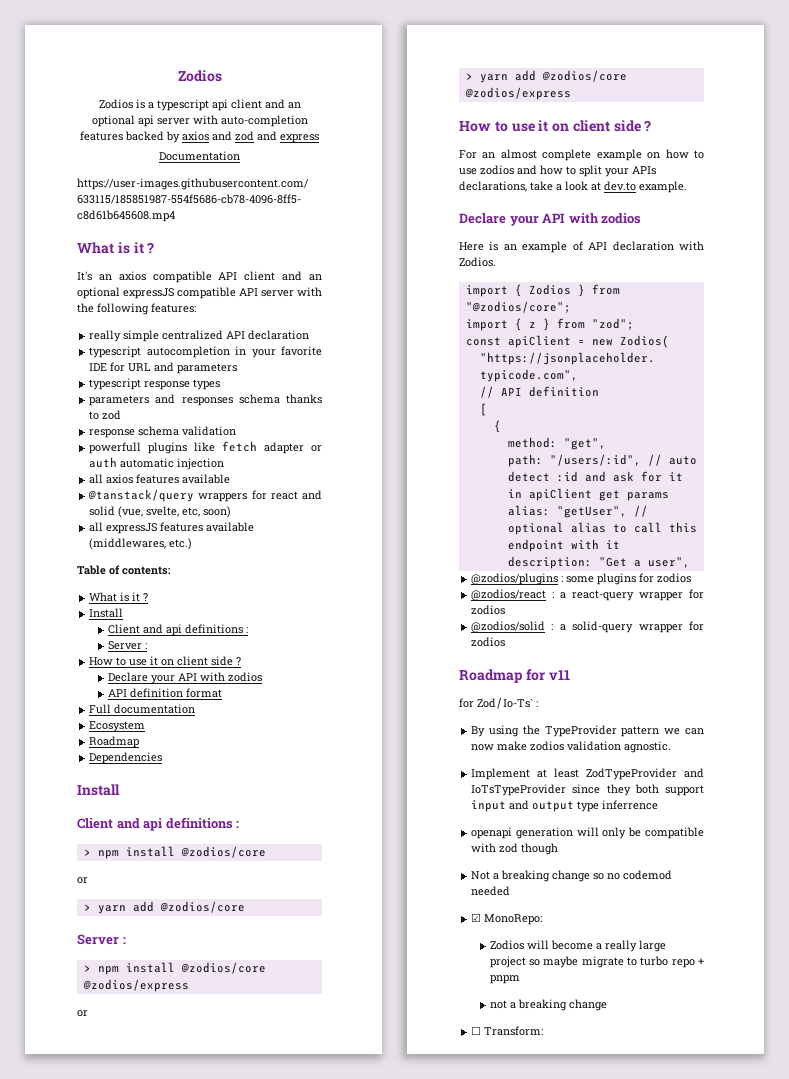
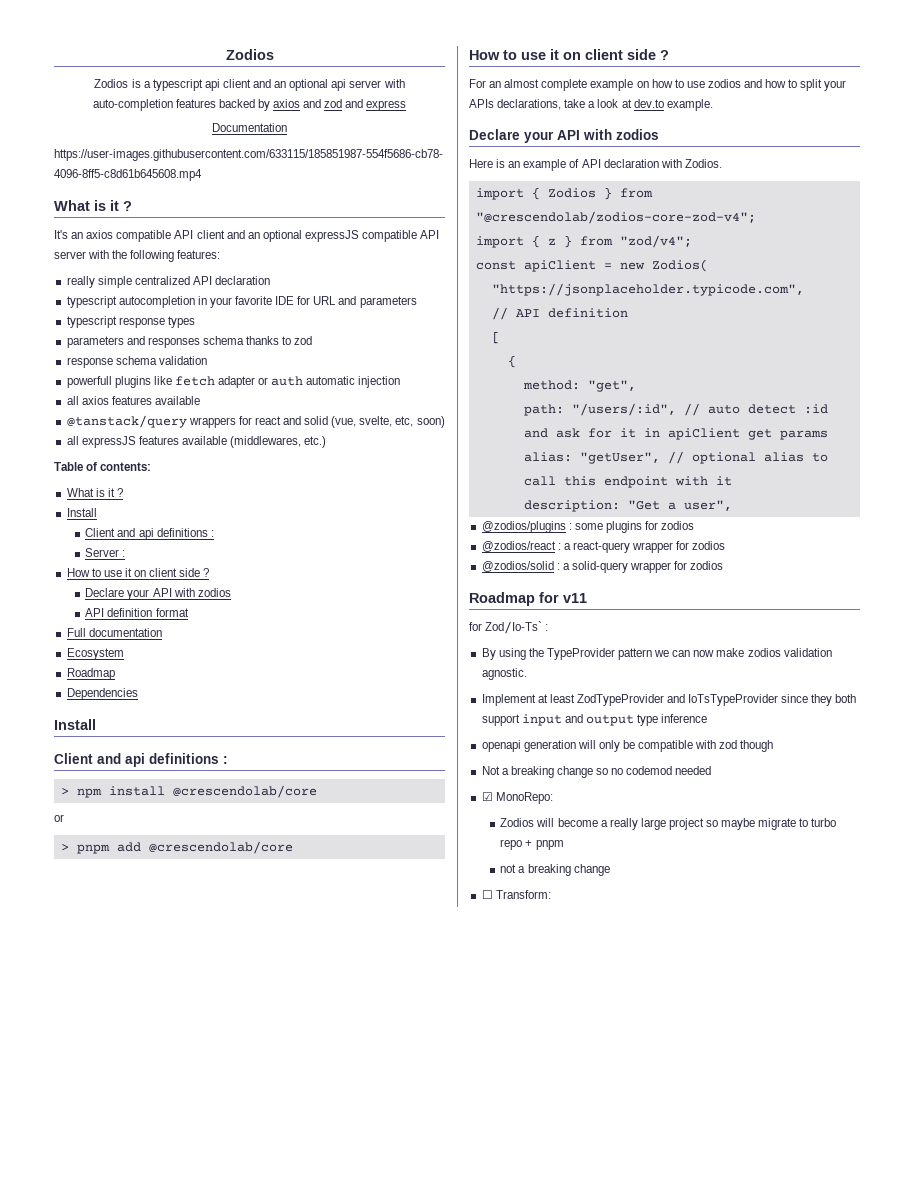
[180,846,266,858] [77,877,88,884] [83,901,245,914] [77,934,126,945] [83,962,266,975] [82,979,189,992] [77,1010,88,1017] [465,70,627,83] [464,87,571,100] @zodios/core // or // > yarn add @zodios/core // Server : // > npm install @zodios/core @zodios/express // or // > yarn add @zodios/core @zodios/express -> [172,785,317,798] [54,814,64,822] [60,841,293,854] @crescendolab/core // or // > pnpm add @crescendolab/core
[465,301,571,313] "@zodios/core"; -> [475,211,756,224] "@crescendolab/zodios-core-zod-v4";
[591,318,634,330] "zod"; -> [619,235,692,248] "zod/v4";
[602,800,659,810] inferrence -> [661,714,708,723] inference

